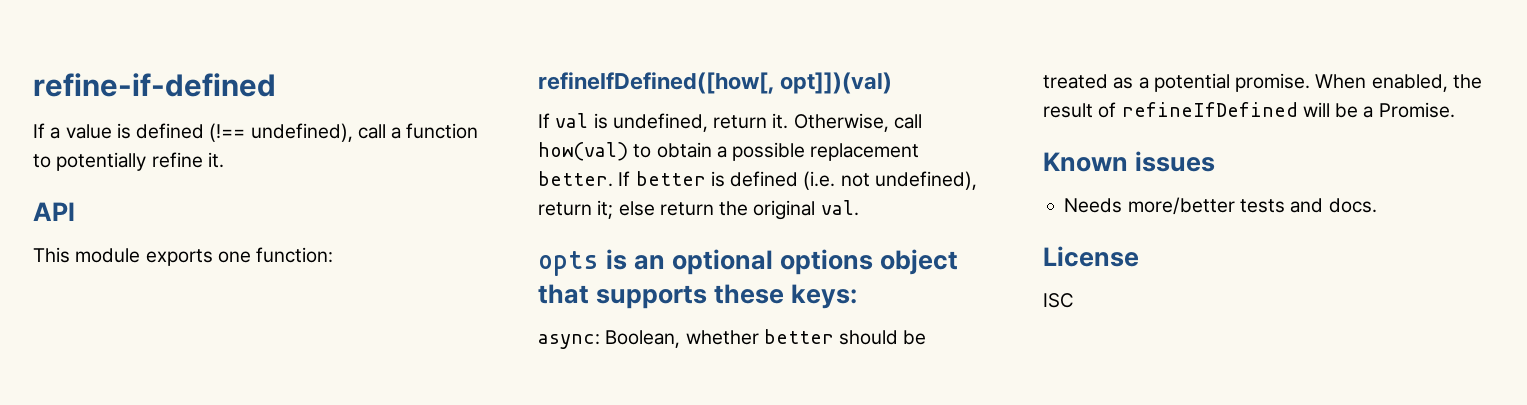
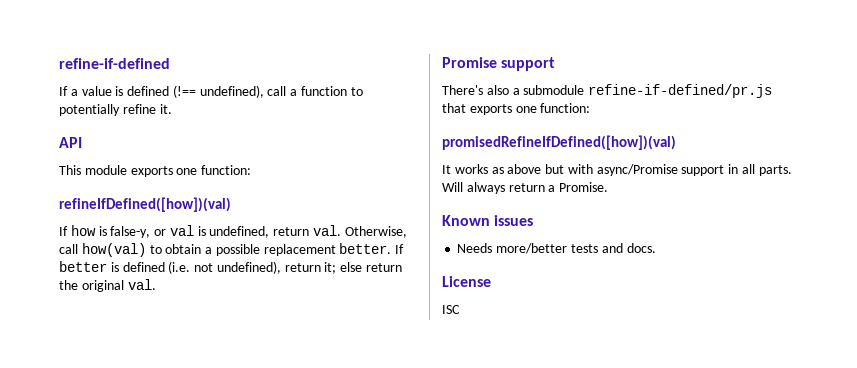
[538,72,893,94] [538,113,550,128] refineIfDefined([how[, opt]])(val) // If -> [59,197,231,212] [59,225,167,238] refineIfDefined([how])(val) // If how is false-y, or
[772,113,789,129] it. -> [313,225,342,236] val.
[538,249,959,276] [538,284,858,309] [538,329,927,349] [1043,73,1482,92] [1043,102,1359,118] opts is an optional options object that supports these keys: // async: Boolean, whether better should be treated as a potential promise. When enabled, the result of refineIfDefined will be -> [442,57,556,71] [442,84,773,98] [442,103,591,115] [442,135,676,150] [442,164,792,176] [442,182,545,194] Promise support // There's also a submodule refine-if-defined/pr.js that exports one function: // promisedRefineIfDefined([how])(val) // It works as above but with async/Promise support in all parts. Will always return

